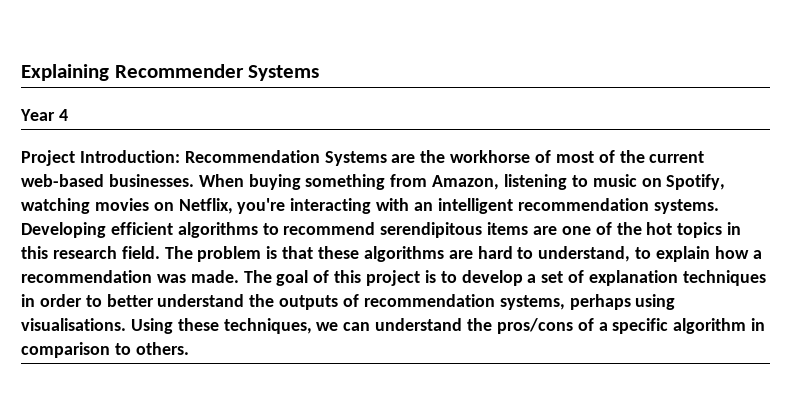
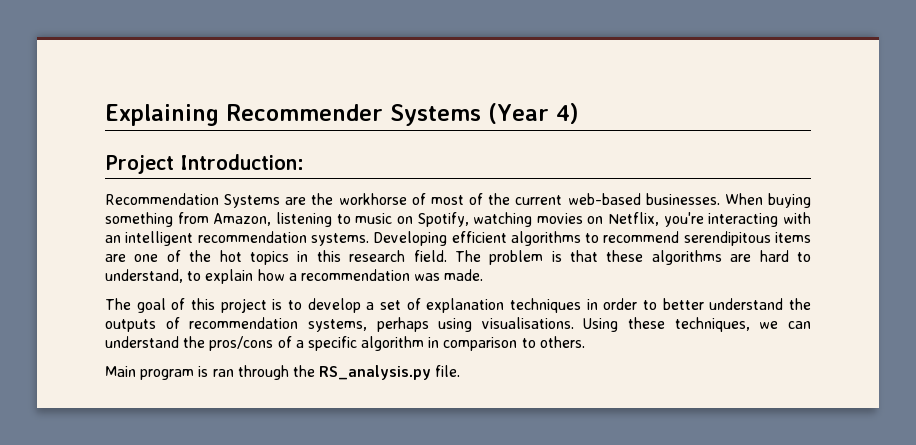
[20,109,68,121] // Year 4 -> [488,103,579,124] (Year 4)
(180, 156) none -> (304, 162) //
(239, 276) none -> (484, 275) //
(189, 348) none -> [105,365,461,380] // Main program is ran through the RS_analysis.py file.

